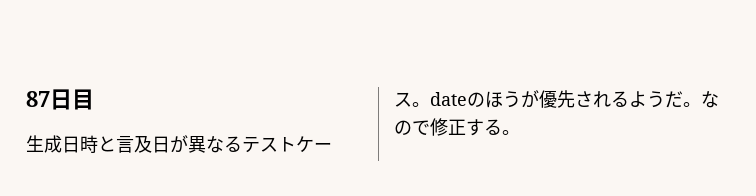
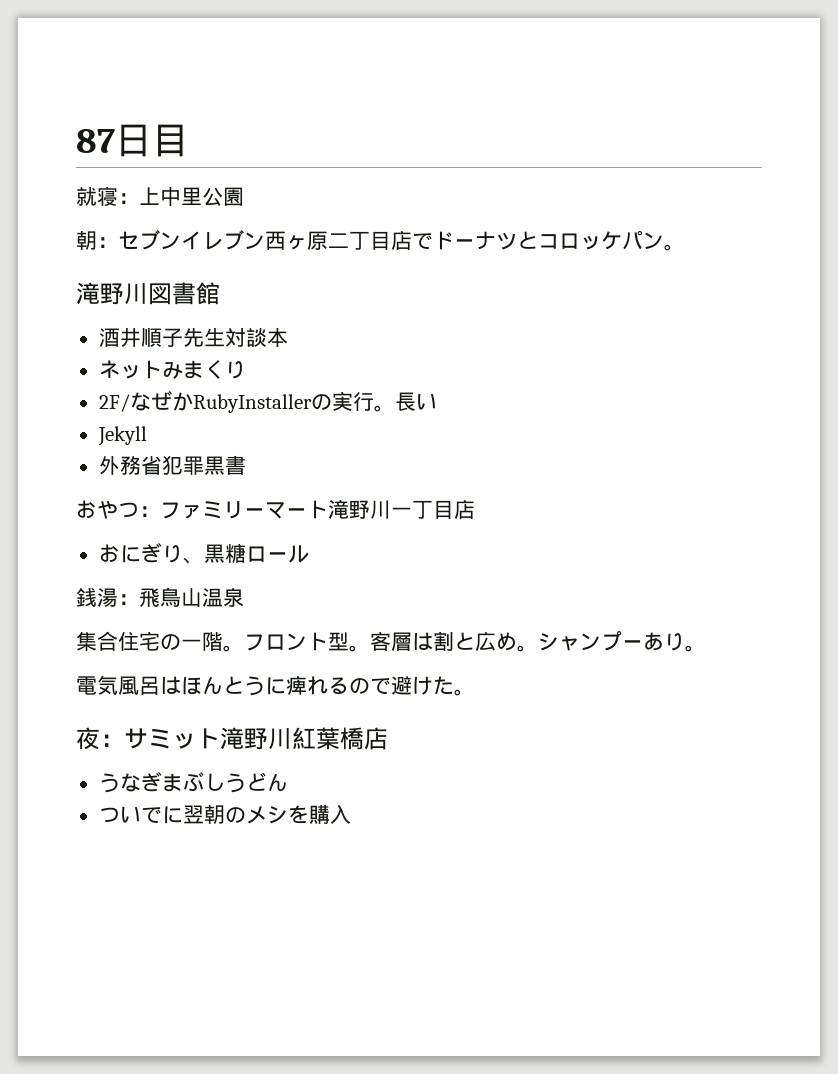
[26,135,332,153] [394,90,719,108] [394,118,520,136] 生成日時と言及日が異なるテストケース。dateのほうが優先されるようだ。なので修正する。 -> [76,186,244,207] [76,230,685,251] [76,282,220,305] [98,327,288,348] [98,360,246,379] [98,391,437,413] [97,426,147,446] [98,455,246,475] [76,499,475,520] [98,543,309,564] [76,587,244,608] [76,631,706,652] [76,675,475,696] [76,727,388,750] [98,772,288,793] [98,804,351,824] 就寝：上中里公園 // 朝：セブンイレブン西ヶ原二丁目店でドーナツとコロッケパン。 // 滝野川図書館 // 酒井順子先生対談本 // ネットみまくり // 2F/なぜかRubyInstallerの実行。長い // Jekyll // 外務省犯罪黒書 // おやつ：ファミリーマート滝野川一丁目店 // おにぎり、黒糖ロール // 銭湯：飛鳥山温泉 // 集合住宅の一階。フロント型。客層は割と広め。シャンプーあり。 // 電気風呂はほんとうに痺れるので避けた。 // 夜：サミット滝野川紅葉橋店 // うなぎまぶしうどん // ついでに翌朝のメシを購入

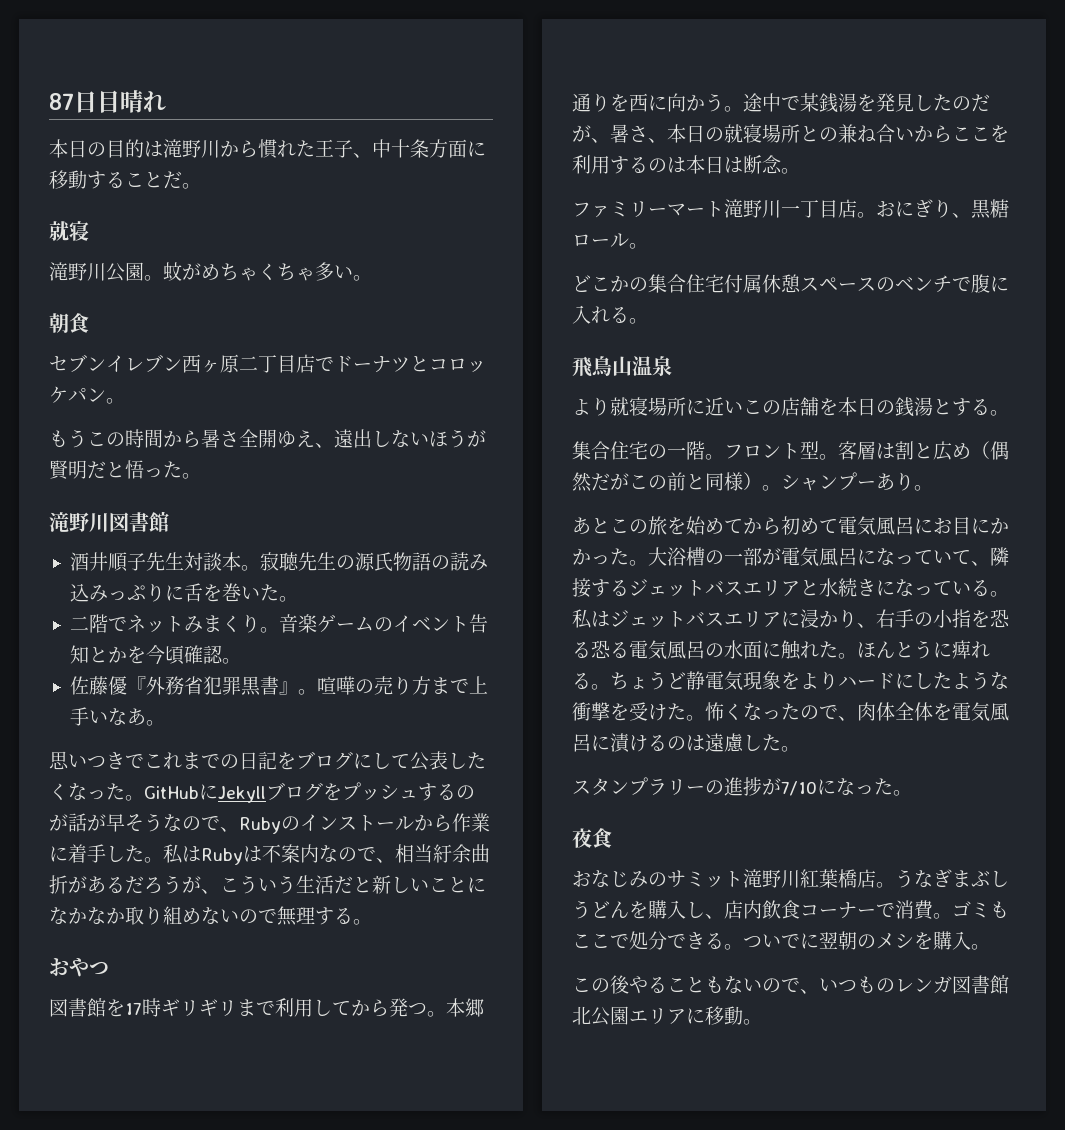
[76,186,244,207] [76,231,118,250] // 就寝：上中里公園 // 朝： -> [120,90,166,113] [49,139,486,159] [49,170,201,189] [49,221,89,241] [49,262,372,282] [49,313,89,333] 晴れ // 本日の目的は滝野川から慣れた王子、中十条方面に移動することだ。 // 就寝 // 滝野川公園。蚊がめちゃくちゃ多い。 // 朝食 //
(685, 247) none -> [49,429,486,448] [49,460,201,480] // もうこの時間から暑さ全開ゆえ、遠出しないほうが賢明だと悟った。
[98,360,246,379] [98,391,437,413] [97,426,147,446] [98,455,246,475] [76,500,160,519] // ネットみまくり // 2F/なぜかRubyInstallerの実行。長い // Jekyll // 外務省犯罪黒書 // おやつ： -> [240,552,488,572] [69,583,298,602] [69,614,488,633] [69,645,241,665] [69,676,488,696] [69,707,165,726] [49,751,486,771] [49,782,475,803] [49,813,490,834] [49,844,490,865] [49,875,486,894] [49,906,372,926] [49,957,109,977] [49,998,484,1017] [572,93,990,113] [572,124,1009,143] [572,155,800,174] 。寂聴先生の源氏物語の読み込みっぷりに舌を巻いた。 // 二階でネットみまくり。音楽ゲームのイベント告知とかを今頃確認。 // 佐藤優『外務省犯罪黒書』。喧嘩の売り方まで上手いなあ。 // 思いつきでこれまでの日記をブログにして公表したくなった。GitHubにJekyllブログをプッシュするのが話が早そうなので、Rubyのインストールから作業に着手した。私はRubyは不案内なので、相当紆余曲折があるだろうが、こういう生活だと新しいことになかなか取り組めないので無理する。 // おやつ // 図書館を17時ギリギリまで利用してから発つ。本郷通りを西に向かう。途中で某銭湯を発見したのだが、暑さ、本日の就寝場所との兼ね合いからここを利用するのは本日は断念。 //
(475, 509) // -> [857,212,876,218] 。
[76,587,244,608] // 銭湯：飛鳥山温泉 -> [629,243,648,249] [572,274,1009,293] [572,305,648,324] [572,356,672,377] [572,397,1009,417] 。 // どこかの集合住宅付属休憩スペースのベンチで腹に入れる。 // 飛鳥山温泉 // より就寝場所に近いこの店舗を本日の銭湯とする。
(517, 641) none -> [971,441,1009,460] [572,472,762,492] （偶然だがこの前と同様）
[76,675,433,696] 電気風呂はほんとうに痺れるので避け -> [572,516,1009,535] [572,547,1009,566] [572,578,1009,598] [572,609,1010,629] [572,640,990,660] [572,671,1009,690] [572,702,1009,721] [572,733,800,753] [572,777,874,796] あとこの旅を始めてから初めて電気風呂にお目にかかった。大浴槽の一部が電気風呂になっていて、隣接するジェットバスエリアと水続きになっている。私はジェットバスエリアに浸かり、右手の小指を恐る恐る電気風呂の水面に触れた。ほんとうに痺れる。ちょうど静電気現象をよりハードにしたような衝撃を受けた。怖くなったので、肉体全体を電気風呂に漬けるのは遠慮した。 // スタンプラリーの進捗が7/10になっ
[100,734,124,747] ： -> [592,828,612,848] [572,870,667,888] 食 // おなじみの
(388, 738) // -> [876,882,895,888] 。
(288, 782) // -> [629,900,1009,920] [572,931,743,950] を購入し、店内飲食コーナーで消費。ゴミもここで処分できる。
(351, 814) none -> [971,944,990,950] [572,975,1009,994] [572,1006,762,1026] 。 // この後やることもないので、いつものレンガ図書館北公園エリアに移動。

